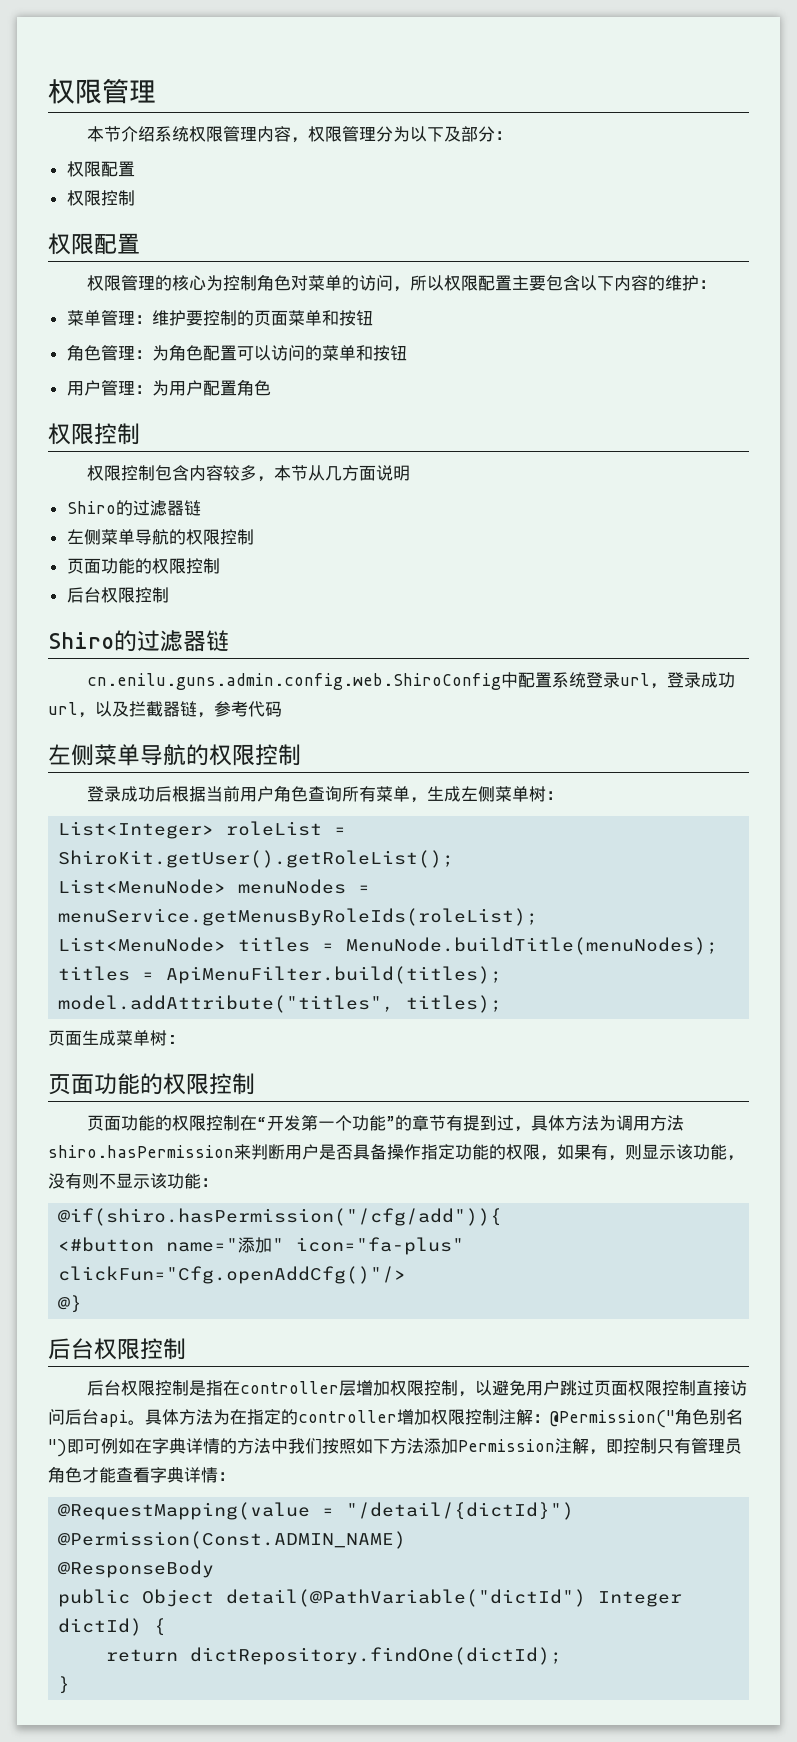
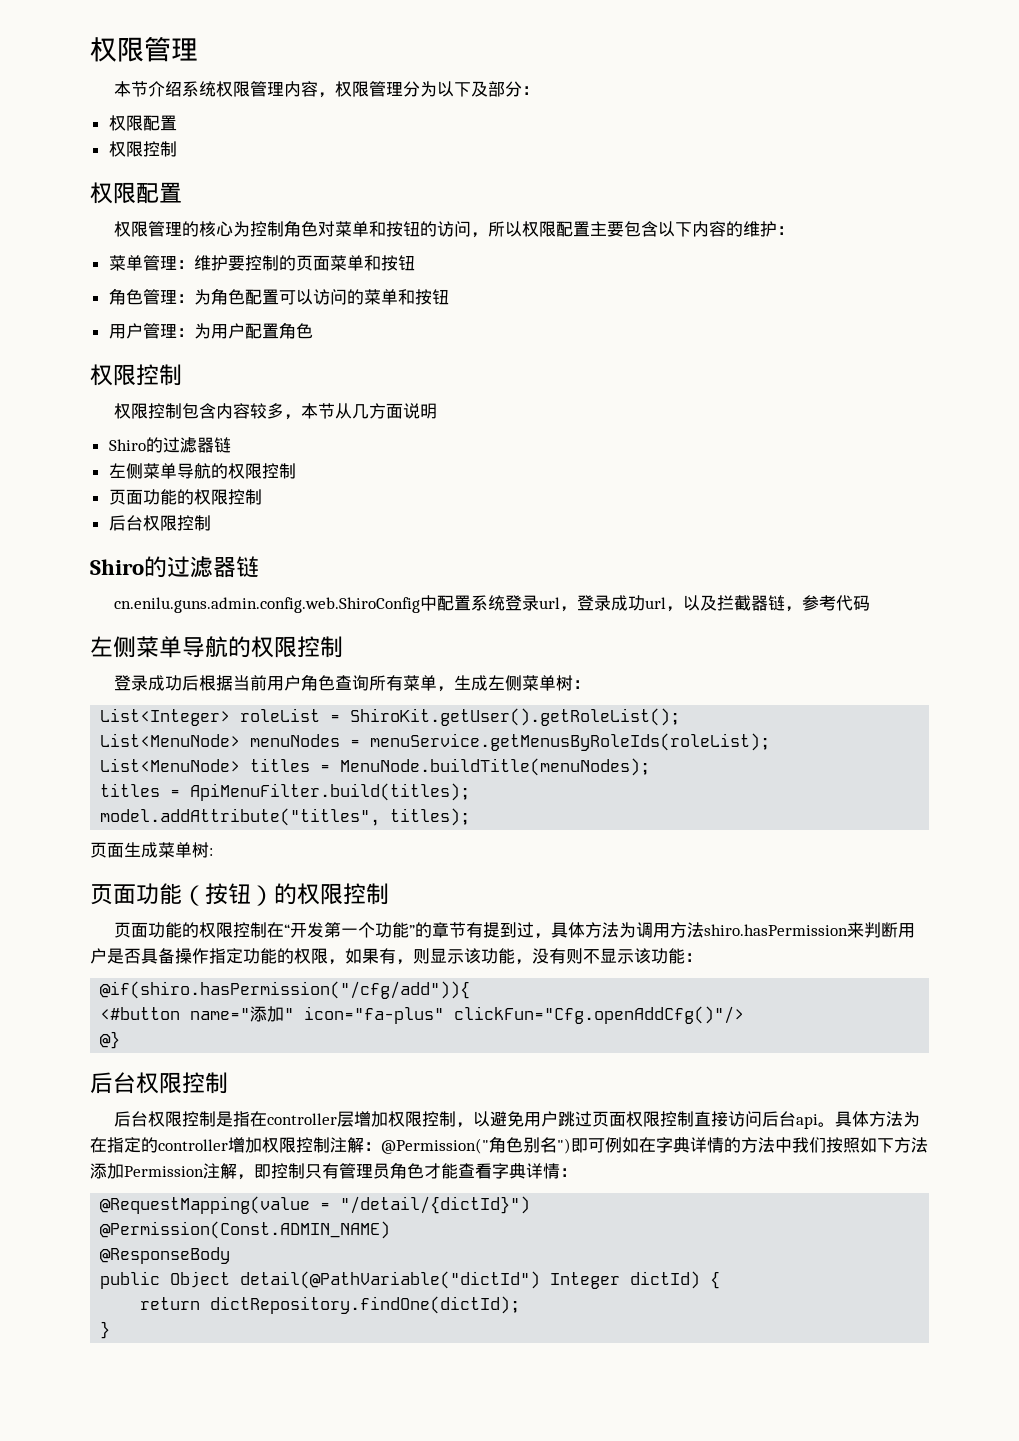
(343, 283) none -> [368,221,420,237] 和按钮
(140, 1084) none -> [182,883,274,906] （按钮）

